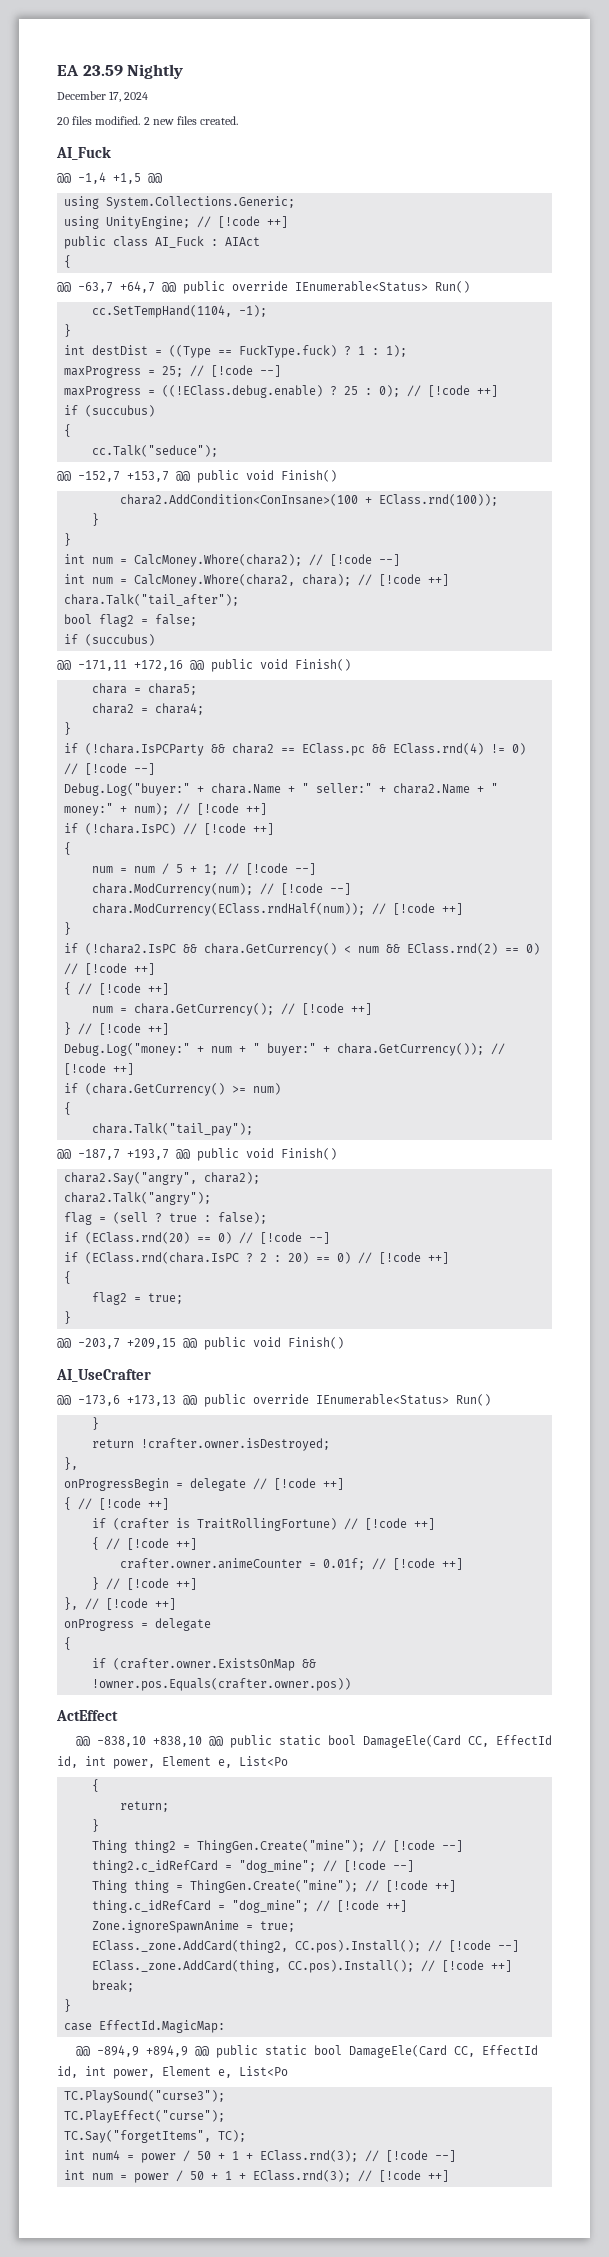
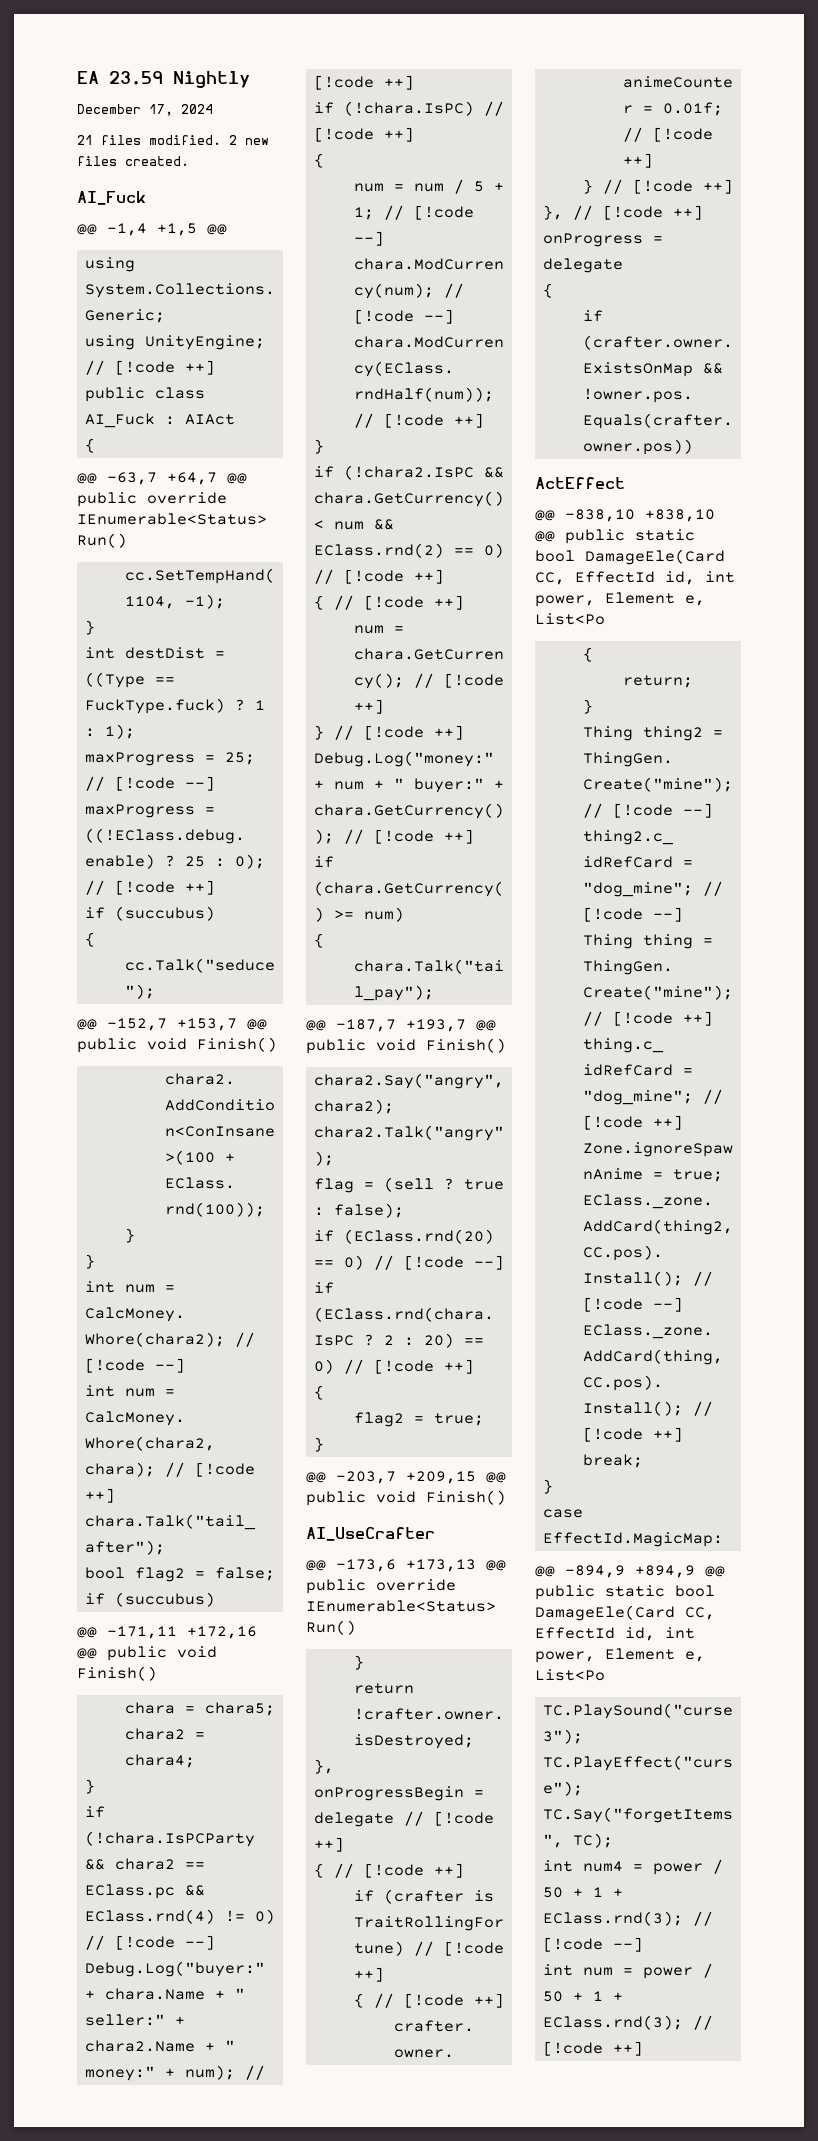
[57,117,69,125] 20 -> [77,135,93,145] 21

